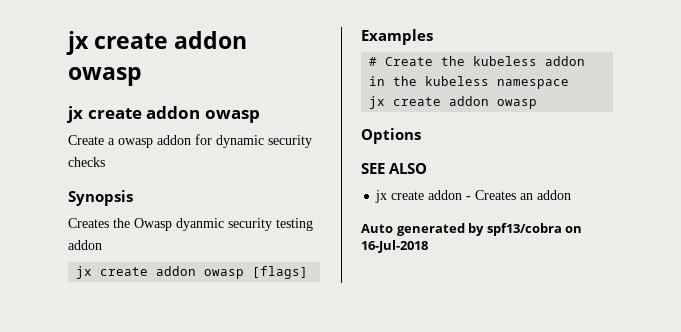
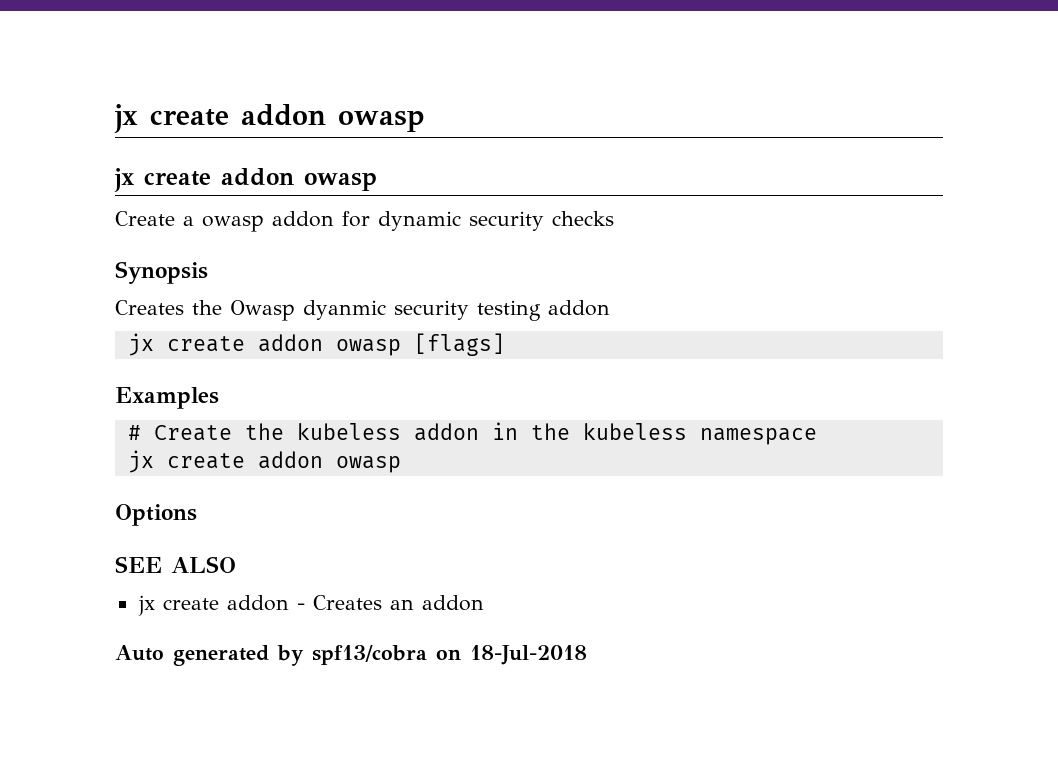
[361,240,428,253] 16-Jul-2018 -> [470,645,587,665] 18-Jul-2018

